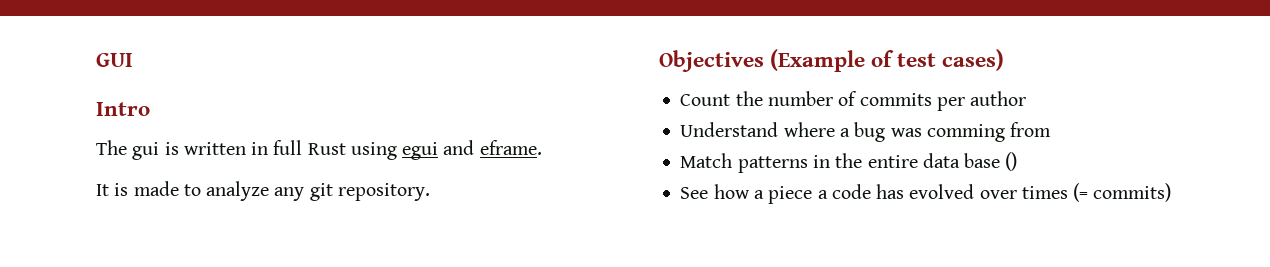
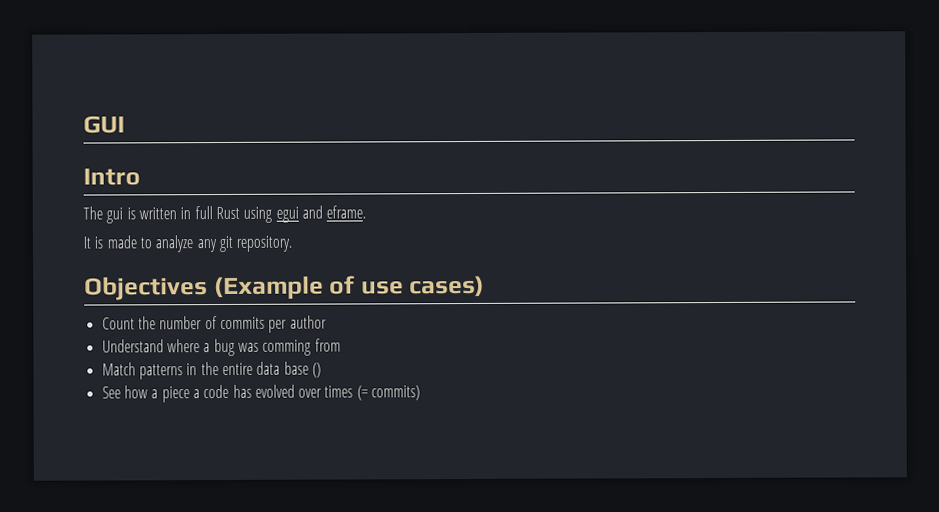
[897,53,937,67] test -> [360,280,404,295] use

